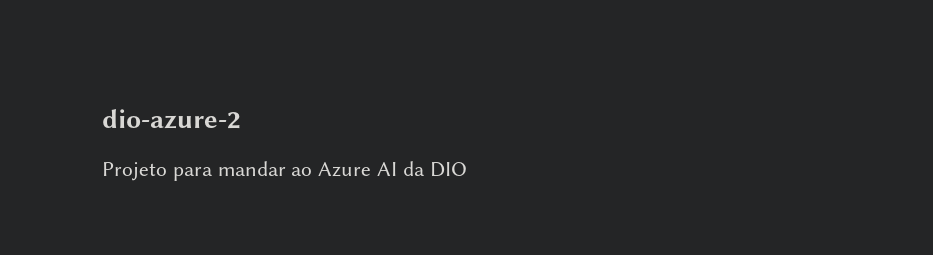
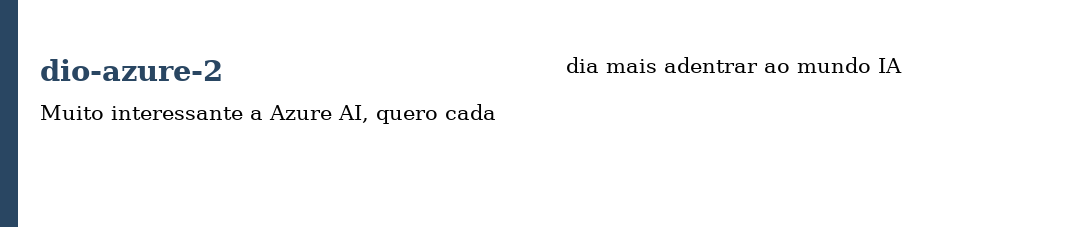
[102,161,467,181] Projeto para mandar ao Azure AI da DIO -> [40,104,496,124] [566,57,902,73] Muito interessante a Azure AI, quero cada dia mais adentrar ao mundo IA

